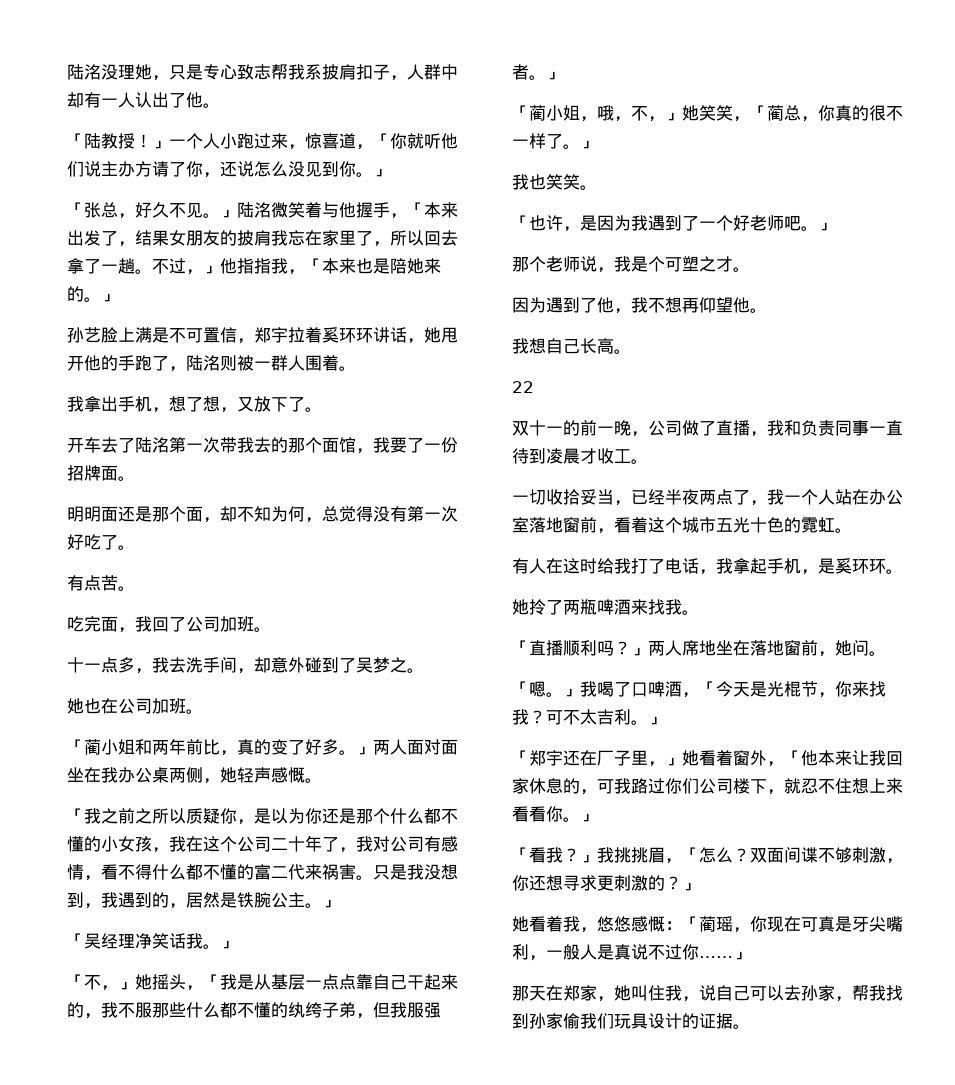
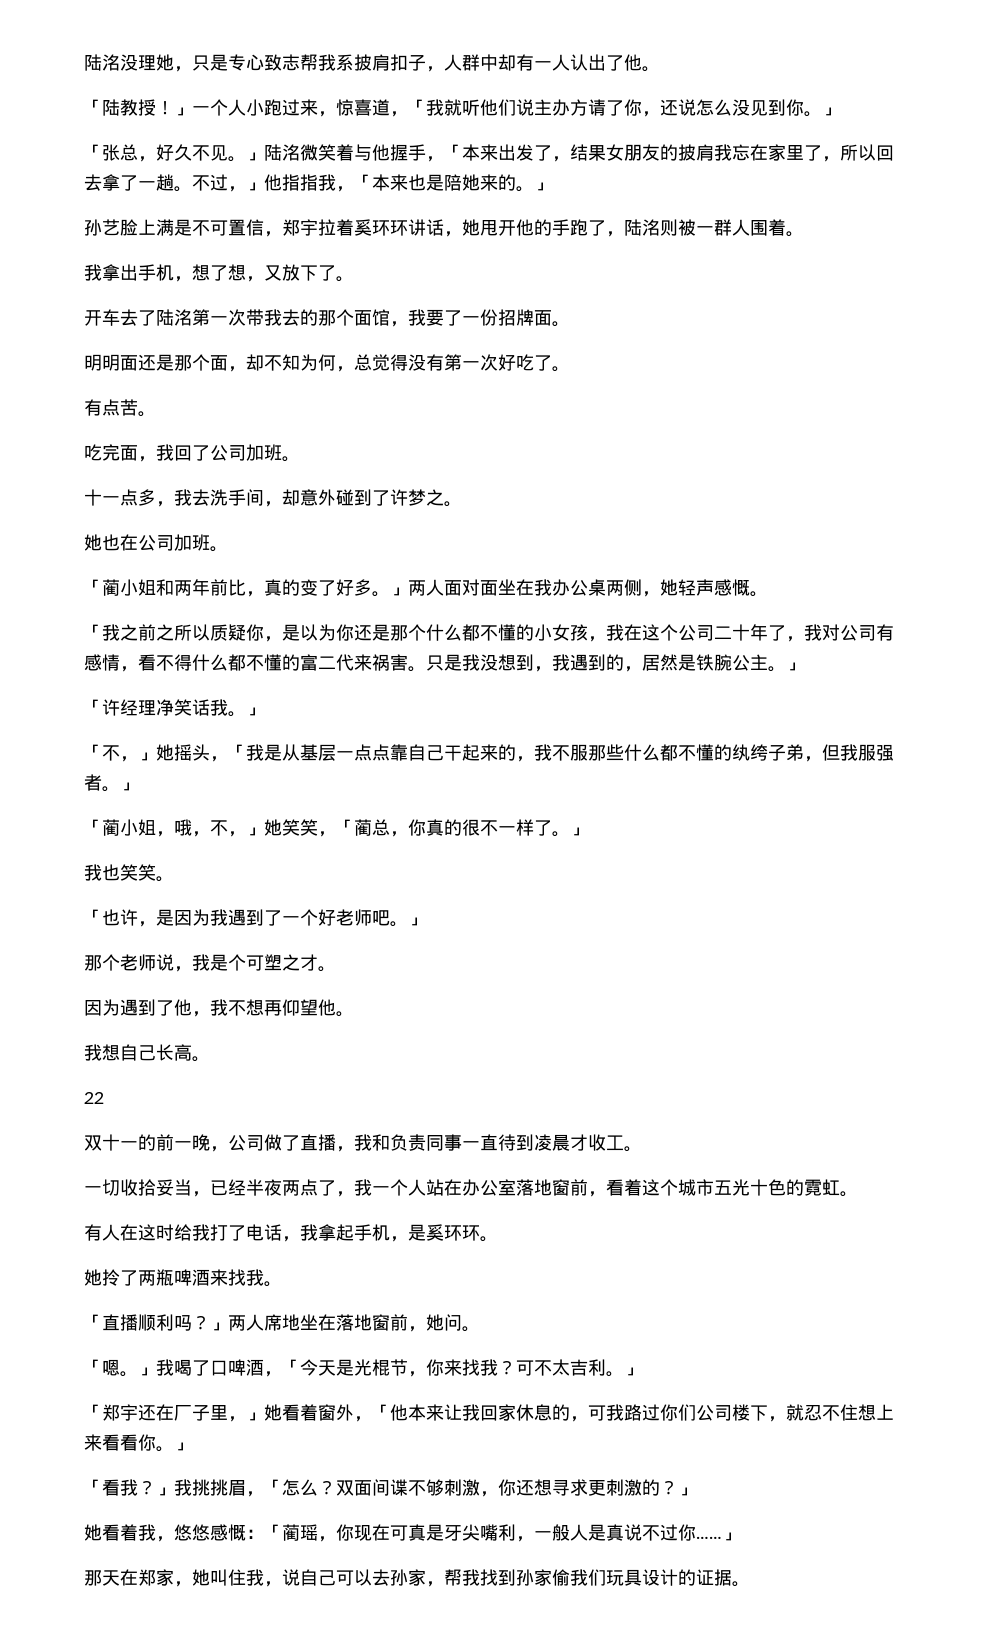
[390,133,407,149] 你 -> [426,99,444,116] 我
[356,657,373,673] 吴 -> [390,489,408,506] 许
[84,933,101,949] 吴 -> [102,699,120,716] 许

